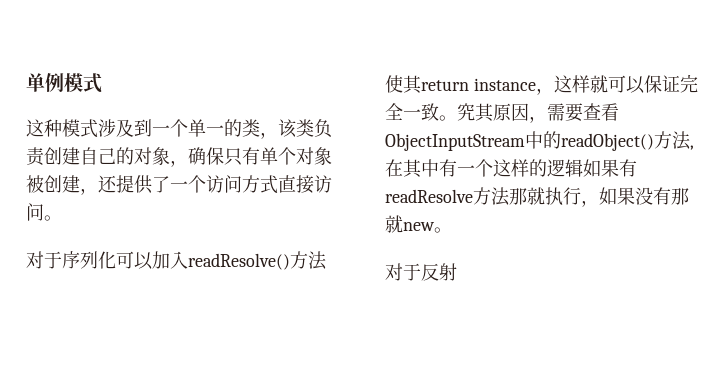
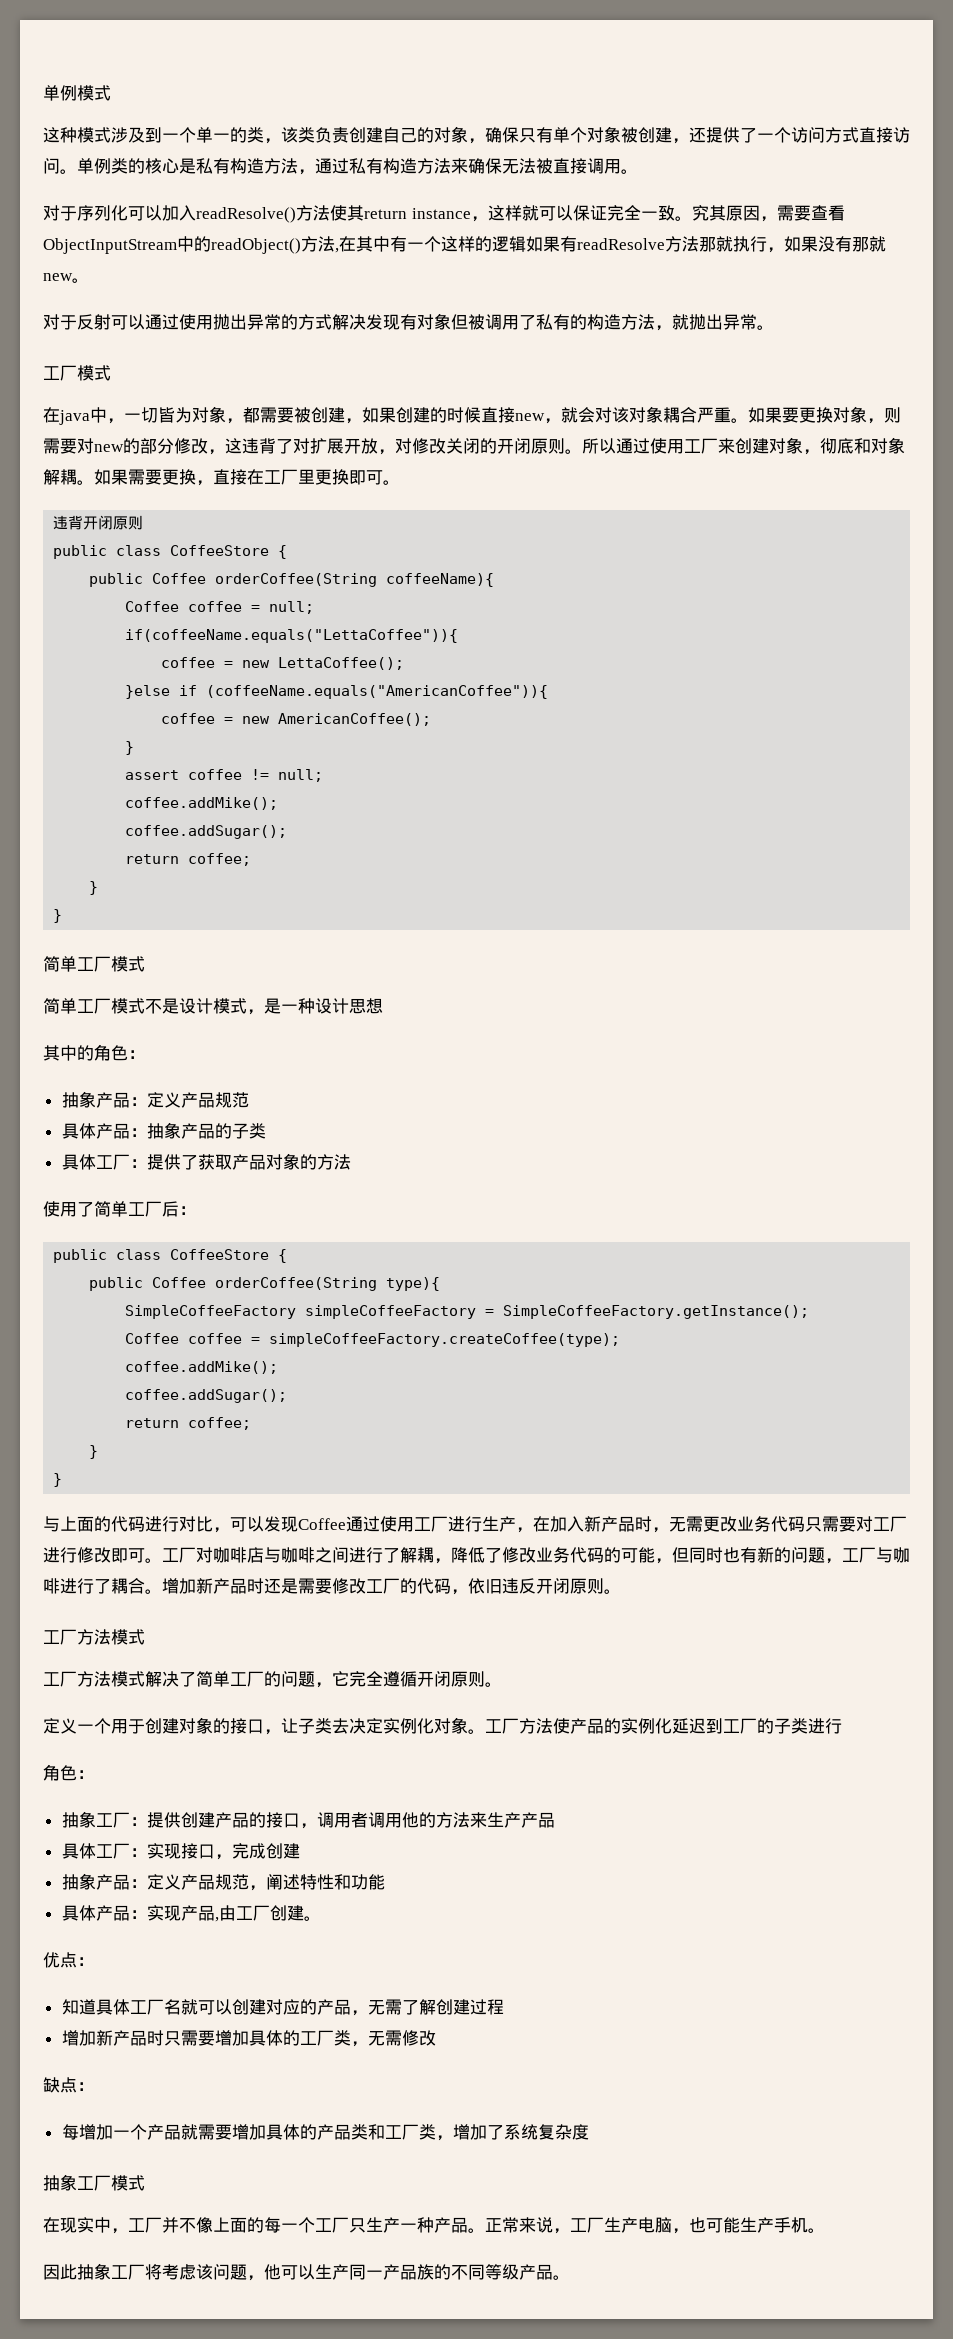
(62, 218) none -> [77,158,638,175] 单例类的核心是私有构造方法，通过私有构造方法来确保无法被直接调用。
(457, 272) none -> [111,313,774,331] [43,365,111,381] [43,406,901,425] [43,437,905,455] [43,469,400,486] [53,515,144,530] [53,545,288,559] [89,573,495,587] [125,601,315,614] [125,629,459,643] [161,657,405,670] [125,685,549,699] [161,713,432,726] [125,741,135,755] [125,769,324,782] [125,797,279,810] [125,825,288,839] [125,853,252,866] [89,881,99,895] [53,909,63,923] [43,956,145,972] [43,998,383,1015] [43,1044,145,1061] [61,1091,249,1108] [61,1122,266,1139] [61,1153,351,1170] [43,1201,196,1217] [53,1249,288,1263] [89,1277,441,1291] [125,1305,810,1319] [125,1333,621,1347] [125,1361,279,1374] [125,1389,288,1403] [125,1417,252,1430] [89,1445,99,1459] [53,1473,63,1487] [43,1516,907,1533] [43,1547,910,1564] [43,1578,621,1595] [43,1629,145,1645] [43,1671,502,1688] [43,1717,842,1735] [43,1764,94,1781] [61,1811,555,1829] [61,1843,300,1860] [61,1873,385,1891] [61,1905,321,1922] [43,1952,94,1968] [61,1999,504,2016] [61,2030,436,2047] [43,2077,94,2093] [61,2124,589,2141] [43,2174,145,2191] [43,2217,825,2234] [43,2263,570,2281] 可以通过使用抛出异常的方式解决发现有对象但被调用了私有的构造方法，就抛出异常。 // 工厂模式 // 在java中，一切皆为对象，都需要被创建，如果创建的时候直接new，就会对该对象耦合严重。如果要更换对象，则需要对new的部分修改，这违背了对扩展开放，对修改关闭的开闭原则。所以通过使用工厂来创建对象，彻底和对象解耦。如果需要更换，直接在工厂里更换即可。 // 违背开闭原则 // public class CoffeeStore { // public Coffee orderCoffee(String coffeeName){ // Coffee coffee = null; // if(coffeeName.equals("LettaCoffee")){ // coffee = new LettaCoffee(); // }else if (coffeeName.equals("AmericanCoffee")){ // coffee = new AmericanCoffee(); // } // assert coffee != null; // coffee.addMike(); // coffee.addSugar(); // return coffee; // } // } // 简单工厂模式 // 简单工厂模式不是设计模式，是一种设计思想 // 其中的角色： // 抽象产品：定义产品规范 // 具体产品：抽象产品的子类 // 具体工厂：提供了获取产品对象的方法 // 使用了简单工厂后： // public class CoffeeStore { // public Coffee orderCoffee(String type){ // SimpleCoffeeFactory simpleCoffeeFactory = SimpleCoffeeFactory.getInstance(); // Coffee coffee = simpleCoffeeFactory.createCoffee(type); // coffee.addMike(); // coffee.addSugar(); // return coffee; // } // } // 与上面的代码进行对比，可以发现Coffee通过使用工厂进行生产，在加入新产品时，无需更改业务代码只需要对工厂进行修改即可。工厂对咖啡店与咖啡之间进行了解耦，降低了修改业务代码的可能，但同时也有新的问题，工厂与咖啡进行了耦合。增加新产品时还是需要修改工厂的代码，依旧违反开闭原则。 // 工厂方法模式 // 工厂方法模式解决了简单工厂的问题，它完全遵循开闭原则。 // 定义一个用于创建对象的接口，让子类去决定实例化对象。工厂方法使产品的实例化延迟到工厂的子类进行 // 角色： // 抽象工厂：提供创建产品的接口，调用者调用他的方法来生产产品 // 具体工厂：实现接口，完成创建 // 抽象产品：定义产品规范，阐述特性和功能 // 具体产品：实现产品,由工厂创建。 // 优点： // 知道具体工厂名就可以创建对应的产品，无需了解创建过程 // 增加新产品时只需要增加具体的工厂类，无需修改 // 缺点： // 每增加一个产品就需要增加具体的产品类和工厂类，增加了系统复杂度 // 抽象工厂模式 // 在现实中，工厂并不像上面的每一个工厂只生产一种产品。正常来说，工厂生产电脑，也可能生产手机。 // 因此抽象工厂将考虑该问题，他可以生产同一产品族的不同等级产品。

